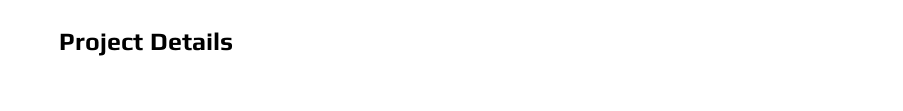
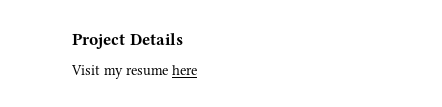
(233, 41) none -> [71,65,197,79] // Visit my resume here

